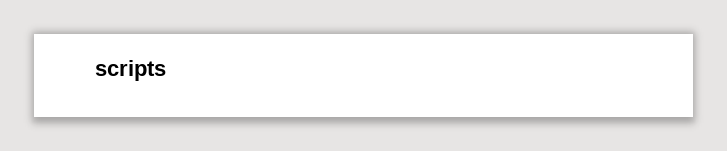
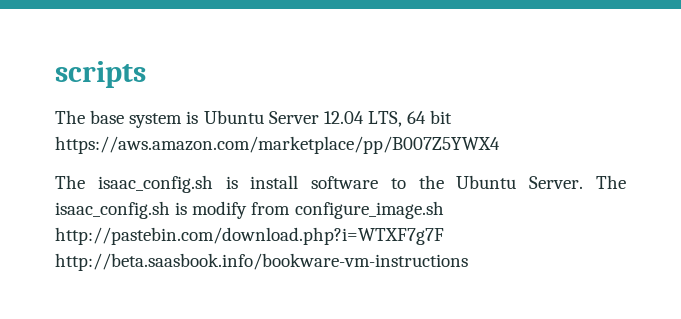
(166, 70) none -> [55,110,453,128] [55,136,500,154] [55,175,626,193] [55,201,444,219] [55,227,444,245] [55,253,468,271] // The base system is Ubuntu Server 12.04 LTS, 64 bit https://aws.amazon.com/marketplace/pp/B007Z5YWX4 // The isaac_config.sh is install software to the Ubuntu Server. The isaac_config.sh is modify from configure_image.sh http://pastebin.com/download.php?i=WTXF7g7F http://beta.saasbook.info/bookware-vm-instructions

